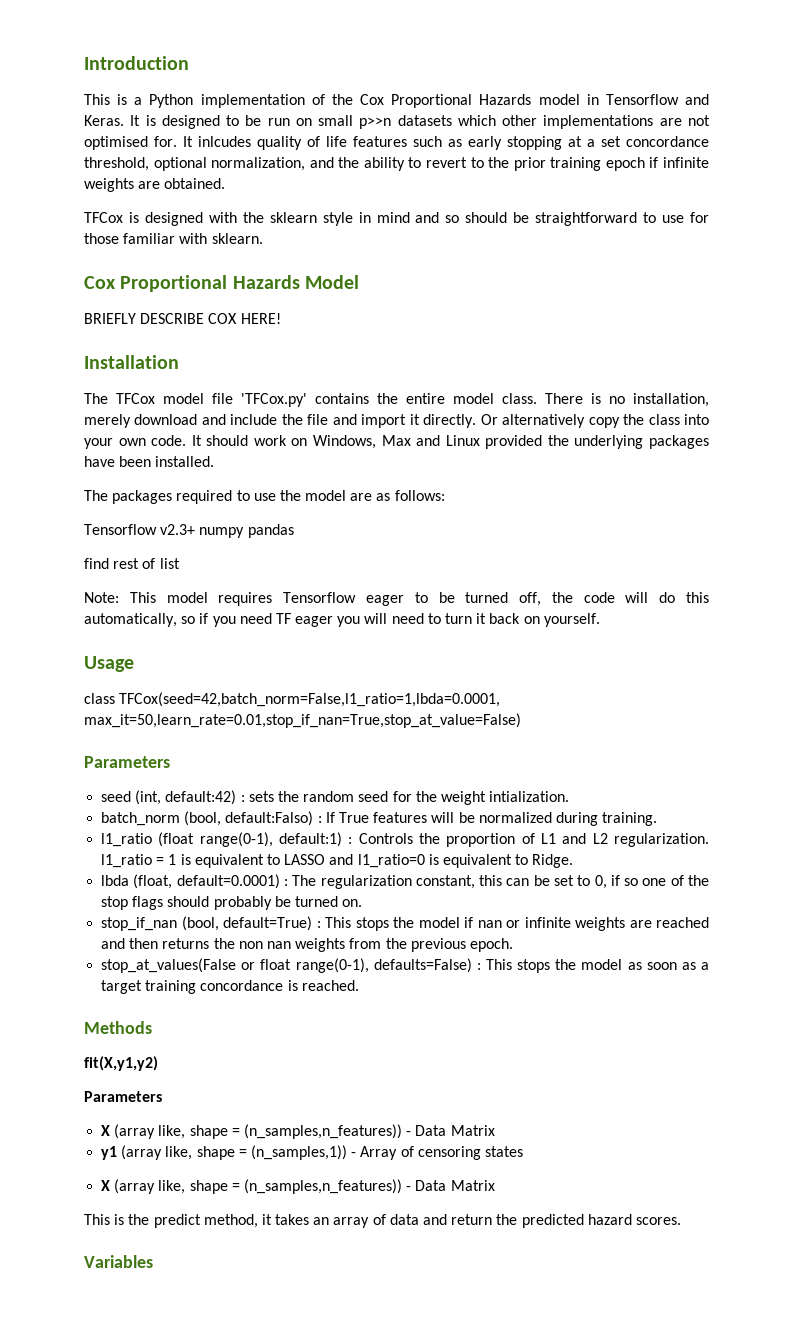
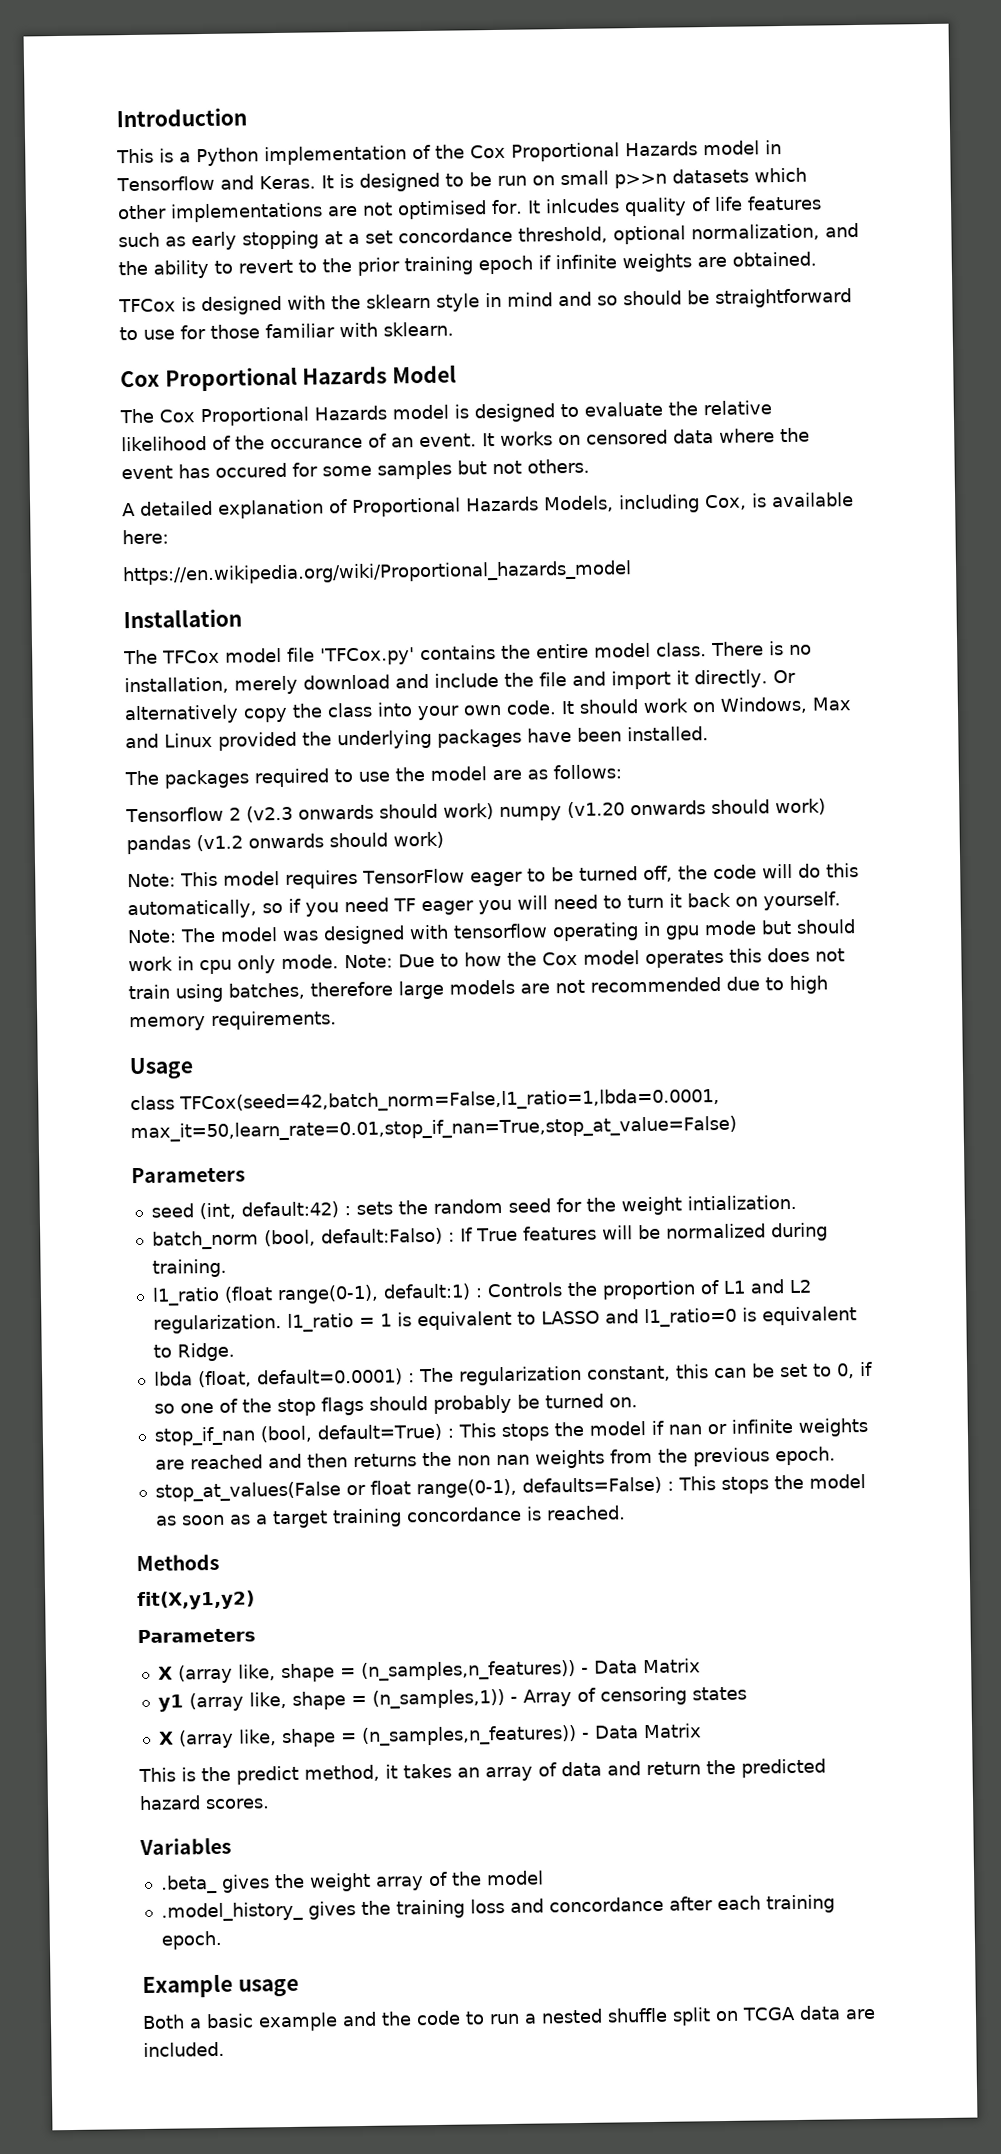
[84,313,281,324] BRIEFLY DESCRIBE COX HERE! -> [119,400,772,427] [121,427,810,452] [121,458,590,480] [122,492,854,519] [122,529,169,545] [122,560,632,586] The Cox Proportional Hazards model is designed to evaluate the relative likelihood of the occurance of an event. It works on censored data where the event has occured for some samples but not others. // A detailed explanation of Proportional Hazards Models, including Cox, is available here: // https://en.wikipedia.org/wiki/Proportional_hazards_model
[160,524,294,538] [84,558,180,569] v2.3+ numpy pandas // find rest of list -> [228,798,826,823] [126,831,444,855] 2 (v2.3 onwards should work) numpy (v1.20 onwards should work) pandas (v1.2 onwards should work)
[283,592,357,603] Tensorflow -> [362,868,465,884] TensorFlow
(600, 620) none -> [127,919,856,945] [128,947,845,975] [128,975,828,1003] [129,1010,337,1032] Note: The model was designed with tensorflow operating in gpu mode but should work in cpu only mode. Note: Due to how the Cox model operates this does not train using batches, therefore large models are not recommended due to high memory requirements.
(153, 1261) none -> [159,1870,544,1894] [160,1894,835,1922] [160,1930,222,1950] [142,1973,299,1999] [142,2005,876,2032] [143,2041,225,2058] // .beta_ gives the weight array of the model // .model_history_ gives the training loss and concordance after each training epoch. // Example usage // Both a basic example and the code to run a nested shuffle split on TCGA data are included.

